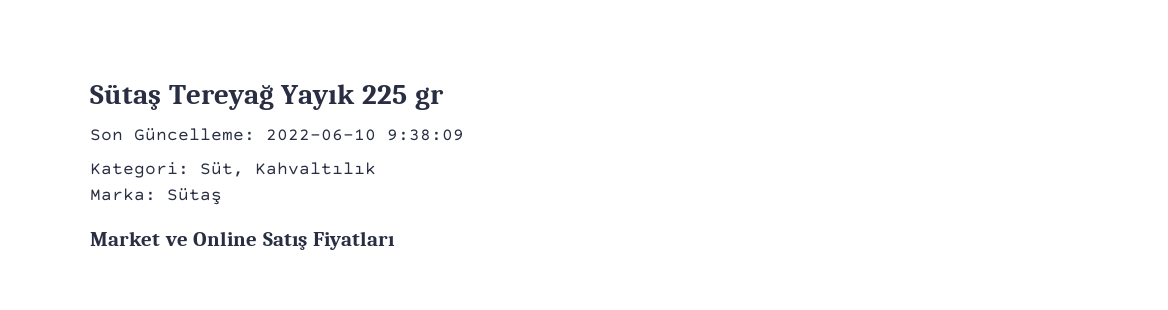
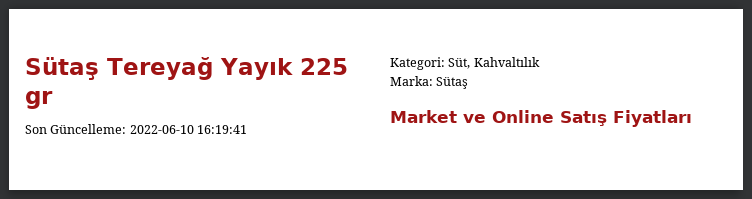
[387,129,464,141] 9:38:09 -> [197,125,248,134] 16:19:41

